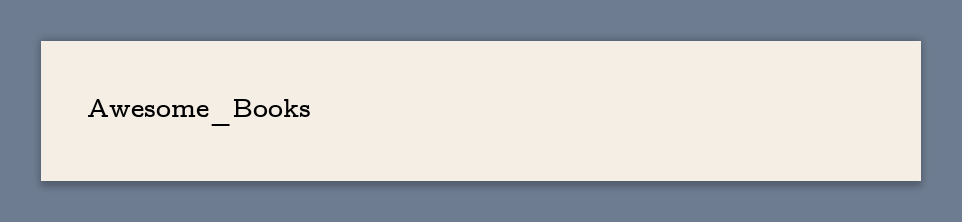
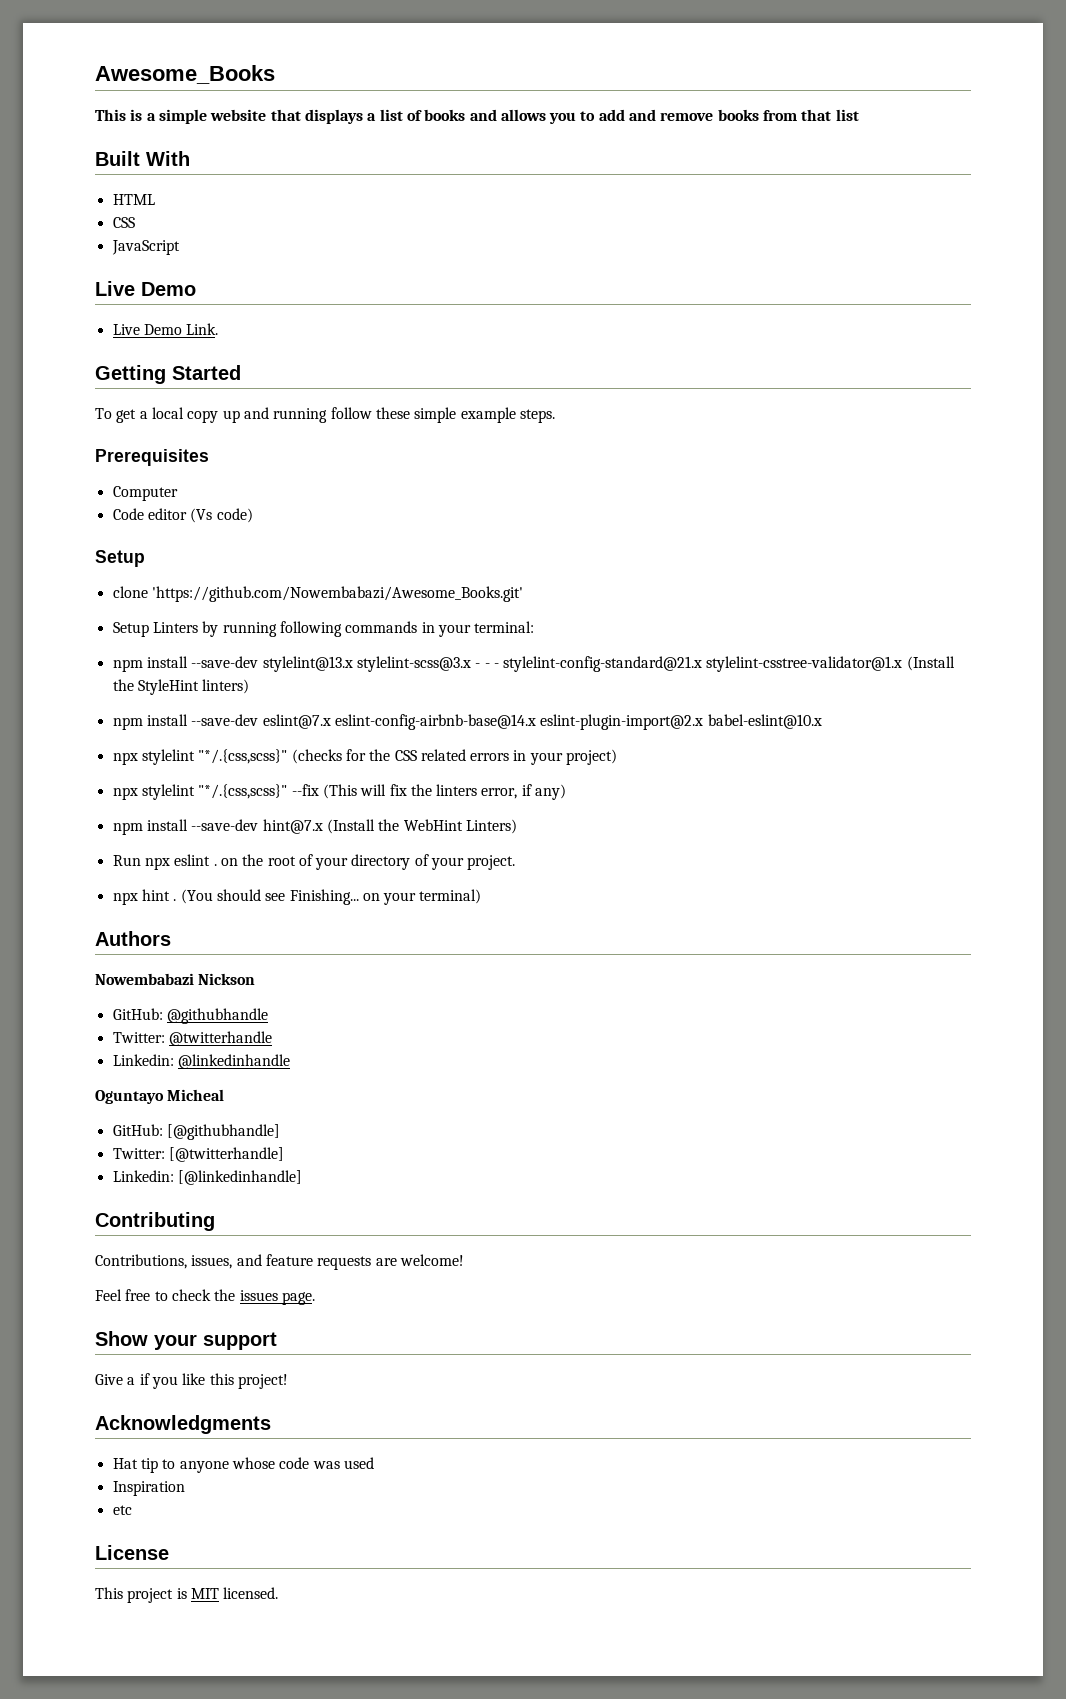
(311, 112) none -> [95,109,859,124] [95,151,190,166] [112,194,155,205] [112,217,135,228] [111,240,180,255] [95,281,196,296] [112,323,219,335] [95,365,241,384] [95,407,555,423] [95,449,209,466] [112,486,178,501] [112,508,253,523] [95,550,145,567] [112,586,523,602] [112,621,535,637] [112,656,955,672] [112,679,250,695] [112,714,822,730] [112,749,618,765] [112,784,567,800] [112,819,517,835] [112,854,516,870] [112,889,482,905] [95,931,171,946] [95,973,256,985] [112,1008,268,1024] [112,1031,272,1046] [112,1054,290,1069] [95,1089,225,1104] [112,1124,280,1140] [112,1147,284,1162] [112,1170,302,1185] [95,1212,215,1231] [95,1254,464,1270] [95,1289,315,1305] [95,1331,277,1350] [95,1373,288,1389] [95,1415,271,1434] [112,1457,374,1473] [112,1481,185,1496] [112,1505,132,1515] [95,1545,169,1560] [95,1587,279,1603] // This is a simple website that displays a list of books and allows you to add and remove books from that list // Built With // HTML // CSS // JavaScript // Live Demo // Live Demo Link. // Getting Started // To get a local copy up and running follow these simple example steps. // Prerequisites // Computer // Code editor (Vs code) // Setup // clone 'https://github.com/Nowembabazi/Awesome_Books.git' // Setup Linters by running following commands in your terminal: // npm install --save-dev stylelint@13.x stylelint-scss@3.x - - - stylelint-config-standard@21.x stylelint-csstree-validator@1.x (Install the StyleHint linters) // npm install --save-dev eslint@7.x eslint-config-airbnb-base@14.x eslint-plugin-import@2.x babel-eslint@10.x // npx stylelint "*/.{css,scss}" (checks for the CSS related errors in your project) // npx stylelint "*/.{css,scss}" --fix (This will fix the linters error, if any) // npm install --save-dev hint@7.x (Install the WebHint Linters) // Run npx eslint . on the root of your directory of your project. // npx hint . (You should see Finishing... on your terminal) // Authors // Nowembabazi Nickson // GitHub: @githubhandle // Twitter: @twitterhandle // Linkedin: @linkedinhandle // Oguntayo Micheal // GitHub: [@githubhandle] // Twitter: [@twitterhandle] // Linkedin: [@linkedinhandle] // Contributing // Contributions, issues, and feature requests are welcome! // Feel free to check the issues page. // Show your support // Give a if you like this project! // Acknowledgments // Hat tip to anyone whose code was used // Inspiration // etc // License // This project is MIT licensed.

